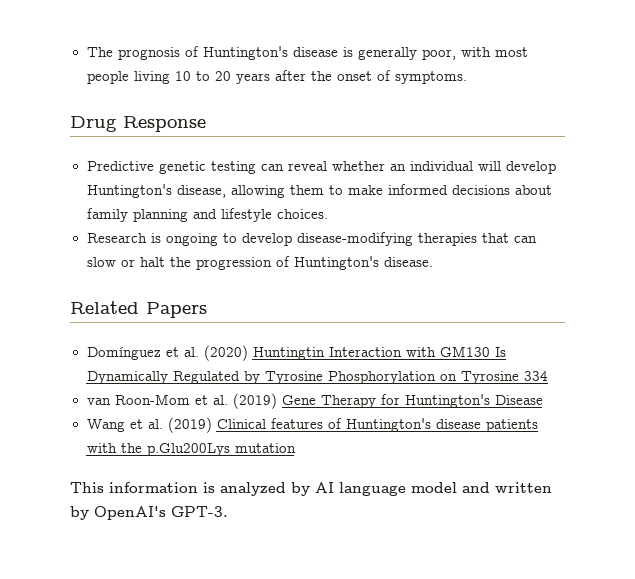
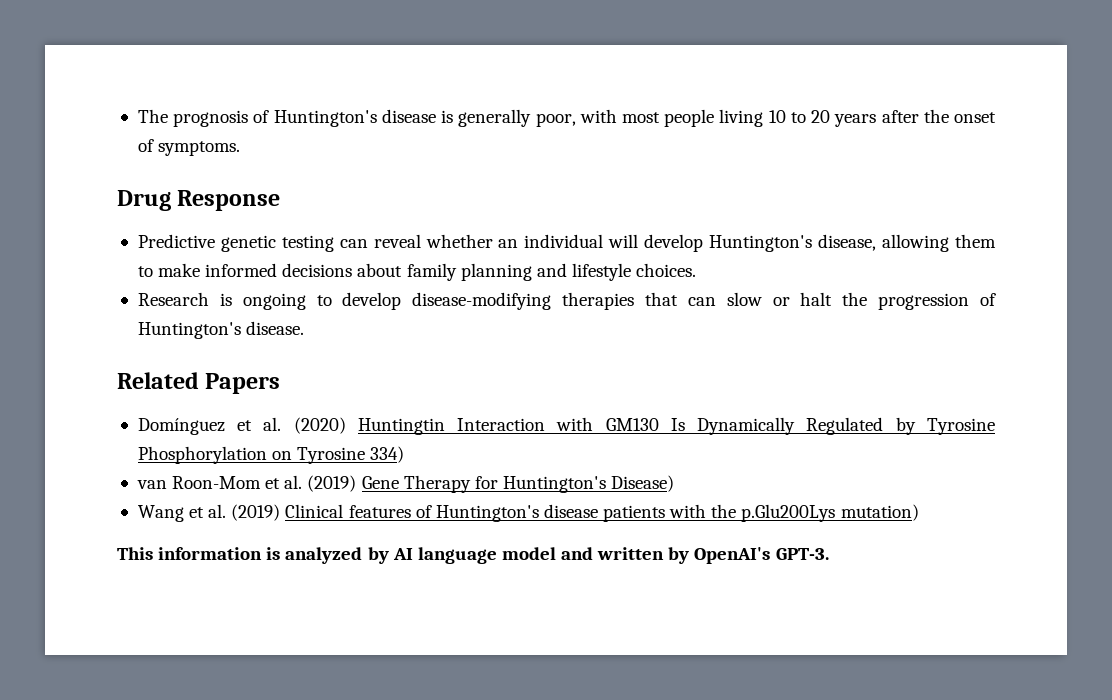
[523,371,548,381] 334 -> [370,446,405,463] 334)
[494,395,543,405] Disease -> [611,475,675,492] Disease)
[234,443,296,453] mutation -> [840,504,919,521] mutation)

